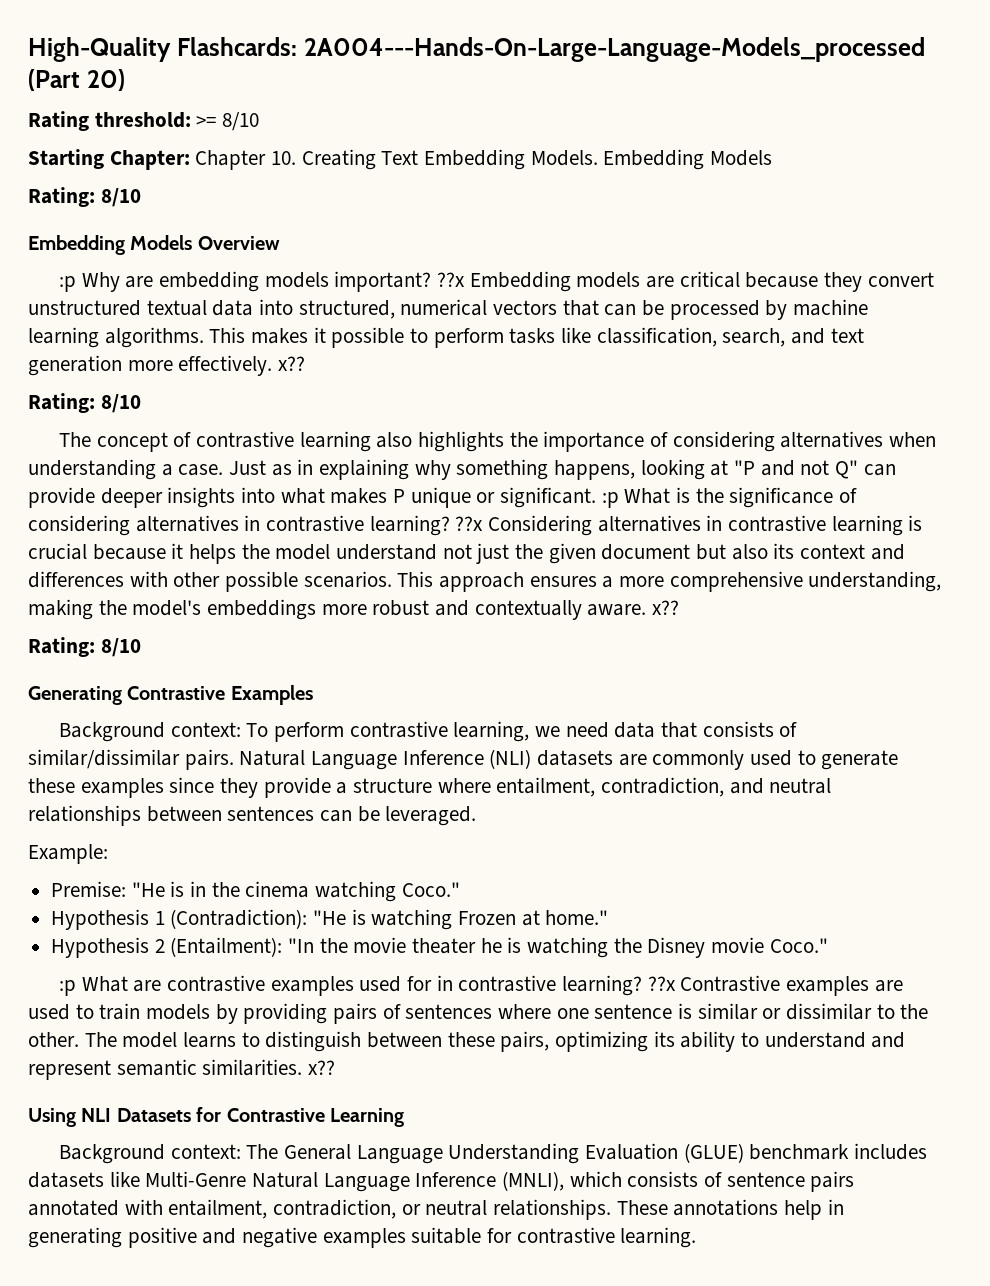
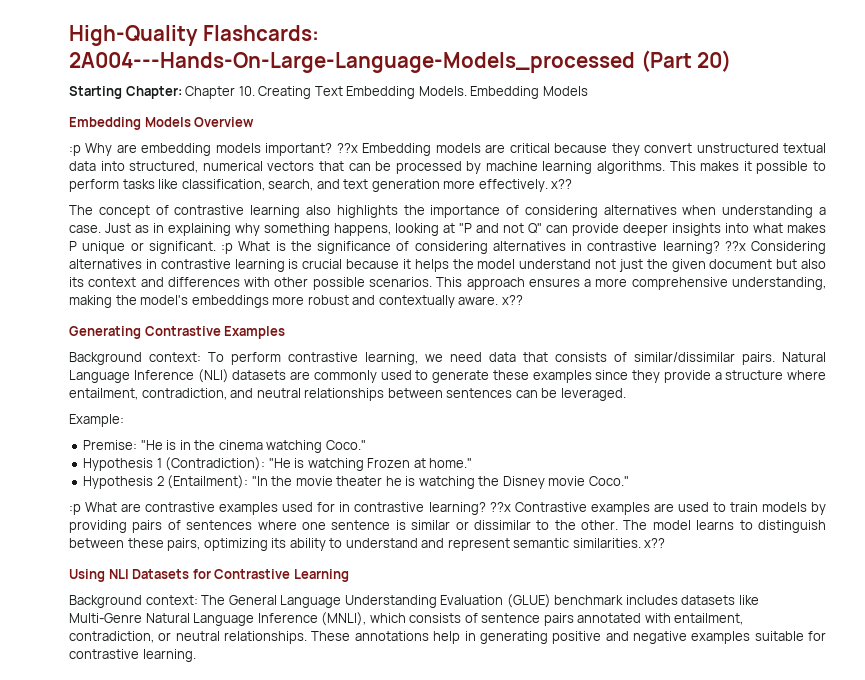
[28,111,260,131] // Rating threshold: >= 8/10 -> (732, 61) none
[28,187,141,207] // Rating: 8/10 -> (588, 91) none
[28,393,141,413] // Rating: 8/10 -> (573, 184) none
[28,637,141,657] // Rating: 8/10 -> (523, 300) none

